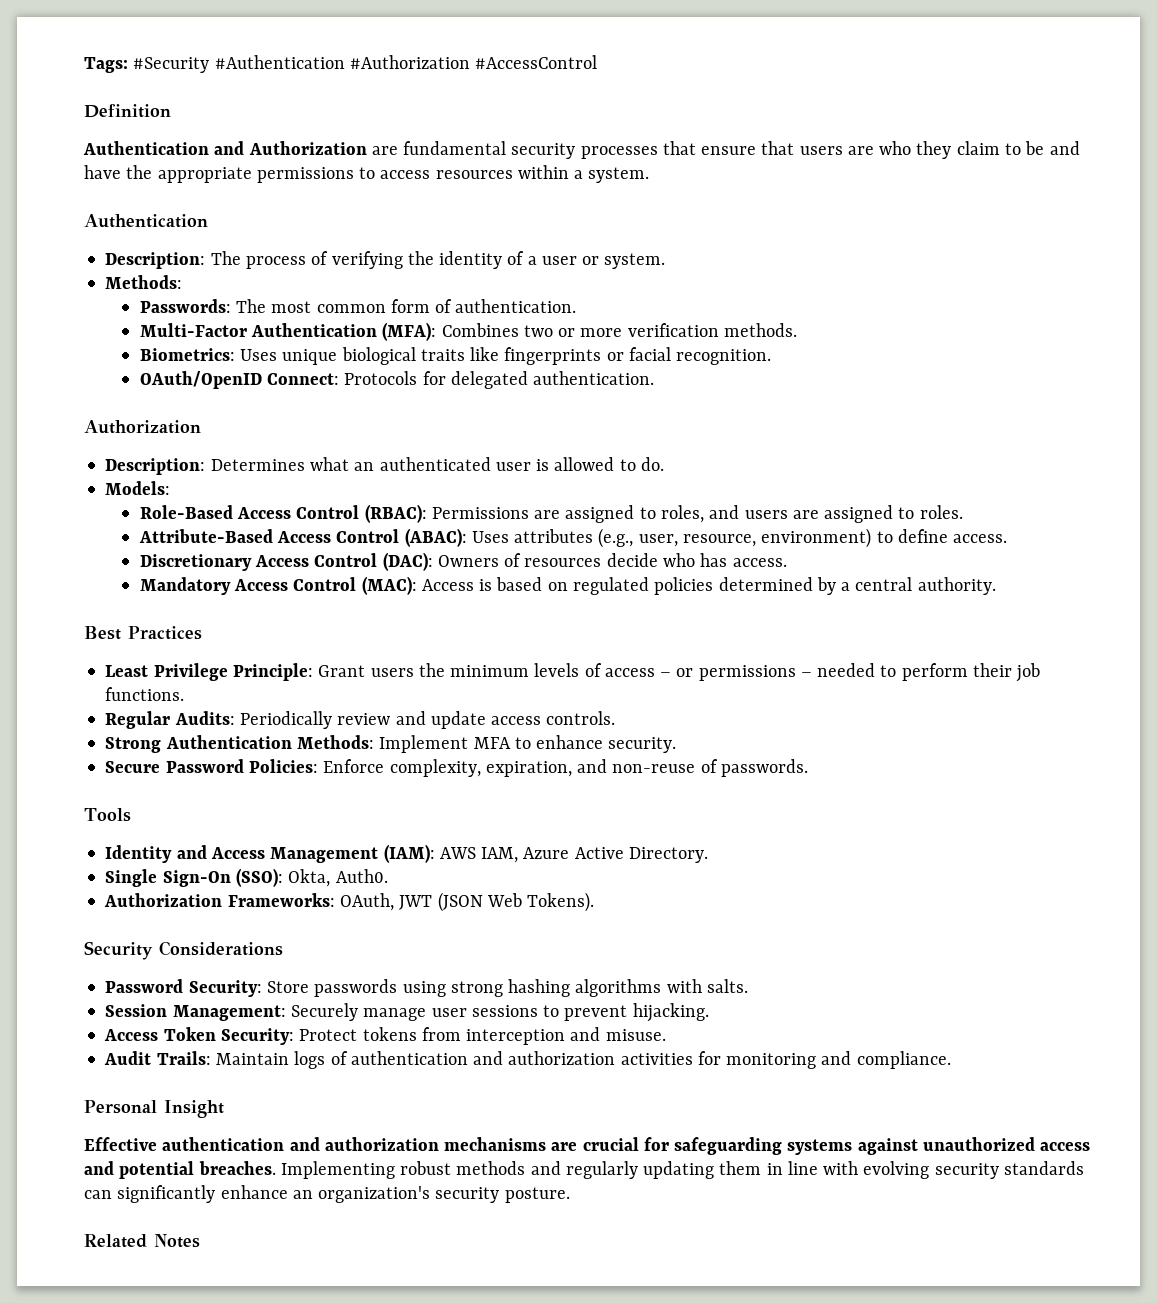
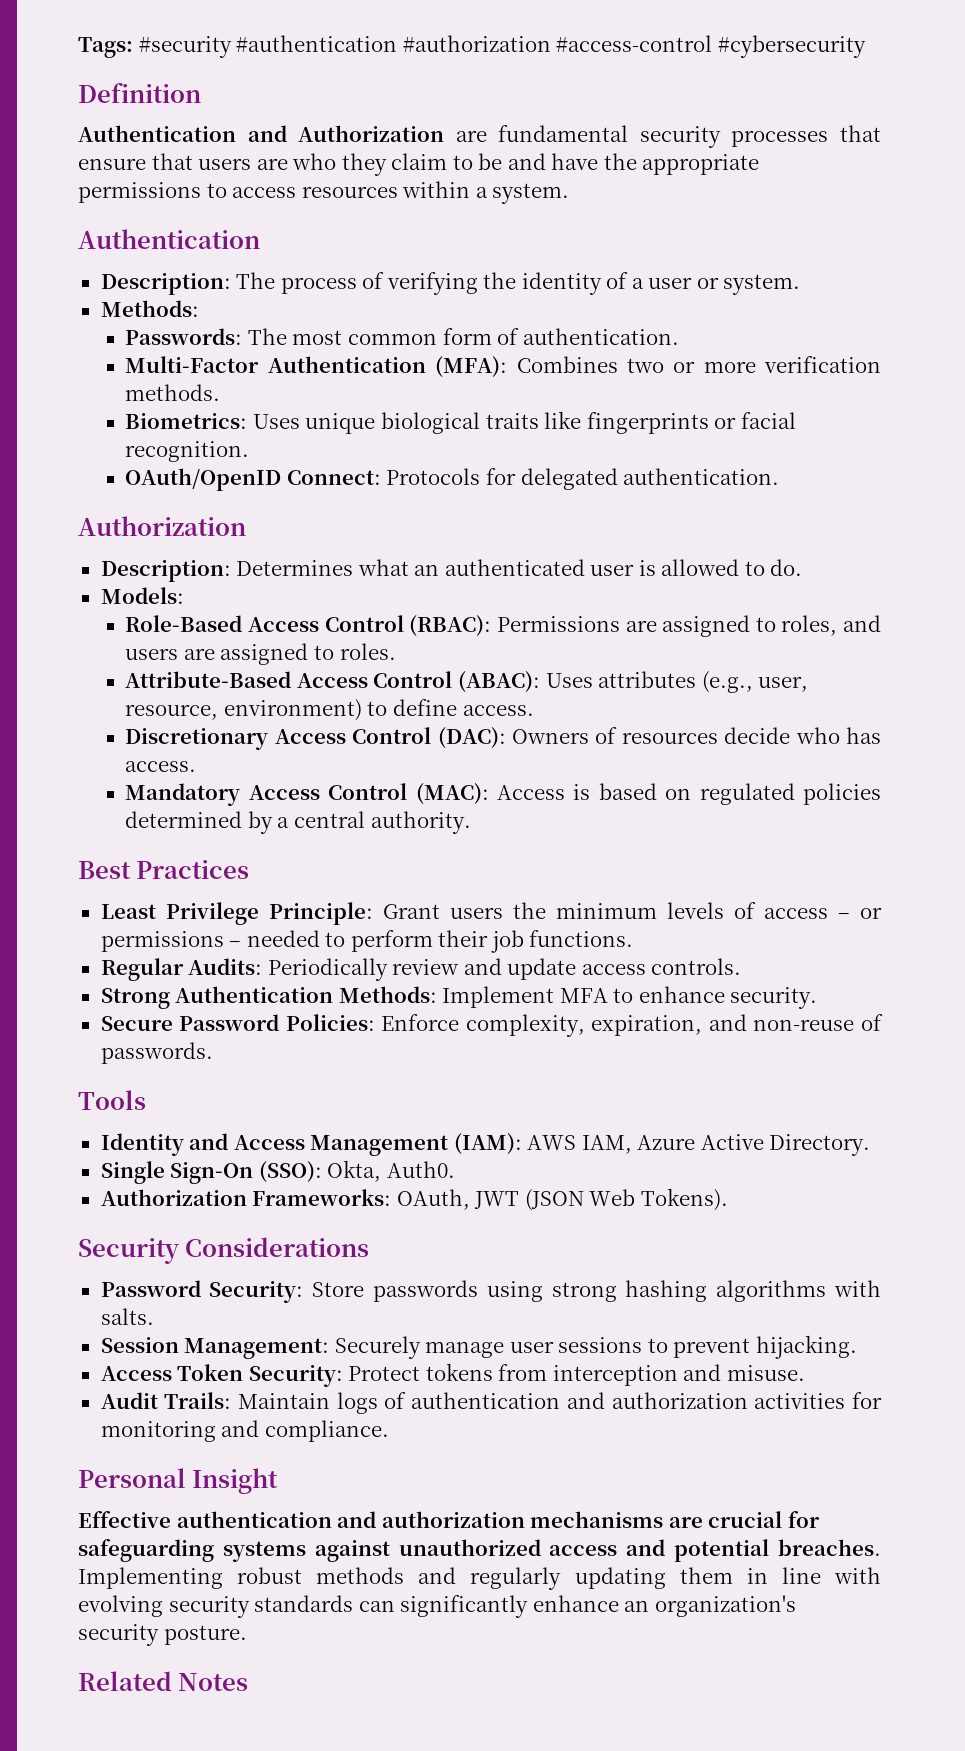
[133,55,598,73] #Security #Authentication #Authorization #AccessControl -> [138,35,866,58] #security #authentication #authorization #access-control #cybersecurity

